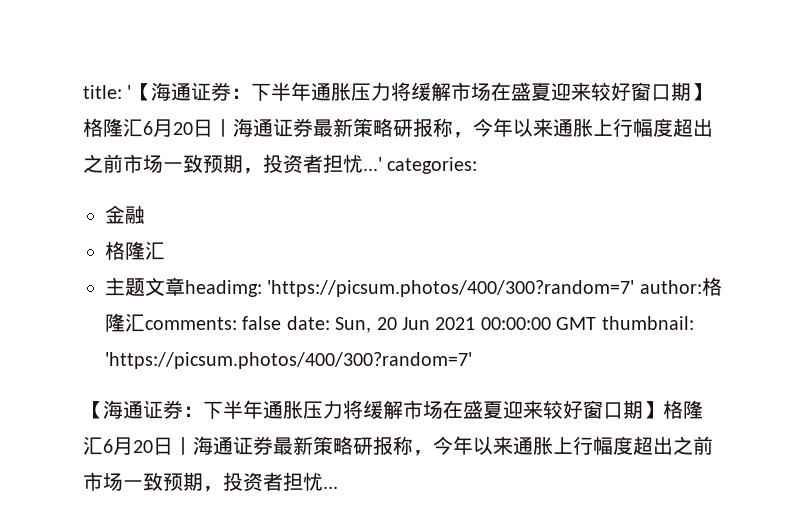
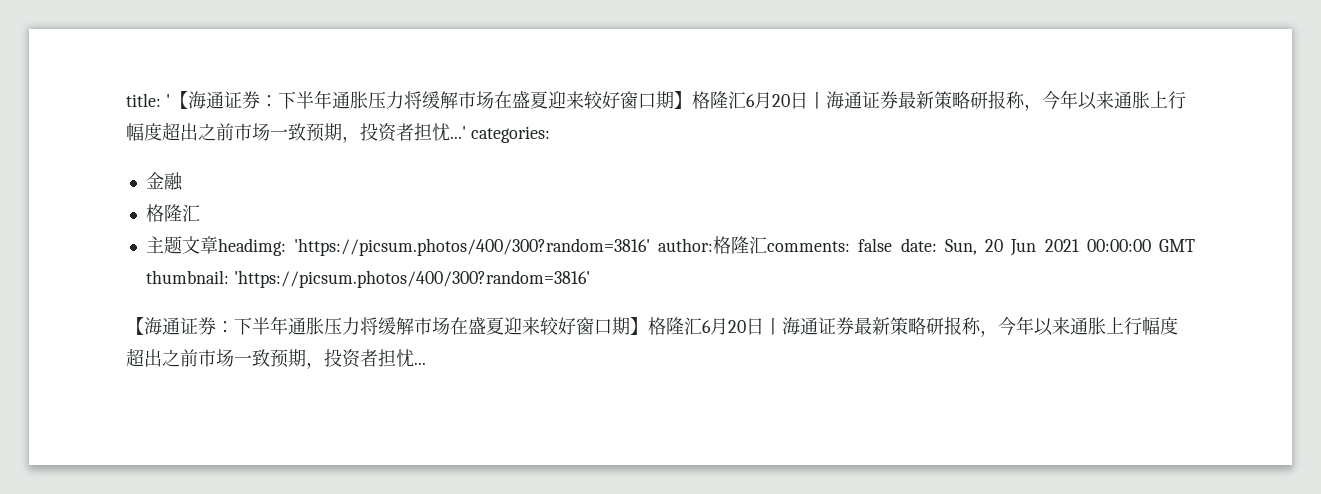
[267,280,635,297] 'https://picsum.photos/400/300?random=7' -> [294,238,651,256] 'https://picsum.photos/400/300?random=3816'
[105,352,472,369] 'https://picsum.photos/400/300?random=7' -> [233,270,590,288] 'https://picsum.photos/400/300?random=3816'

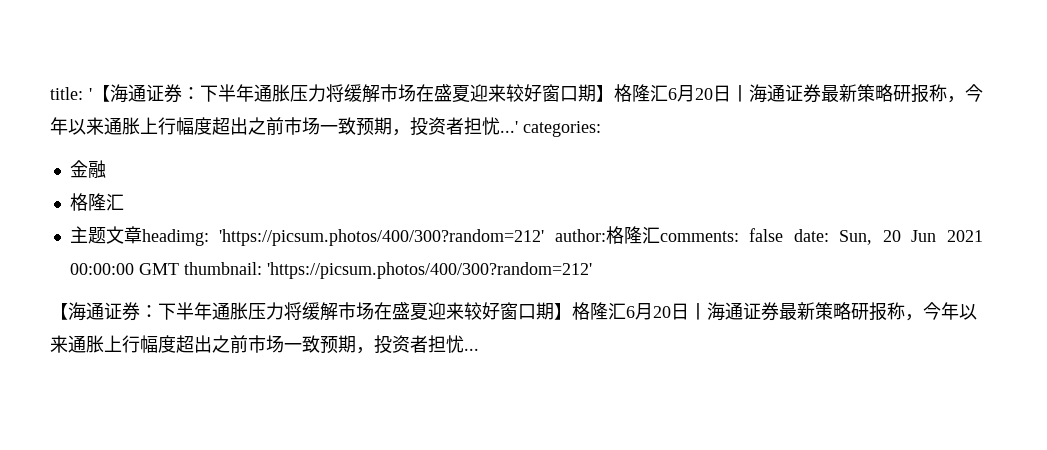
[294,238,651,256] 'https://picsum.photos/400/300?random=3816' -> [219,229,545,246] 'https://picsum.photos/400/300?random=212'
[233,270,590,288] 'https://picsum.photos/400/300?random=3816' -> [266,262,592,279] 'https://picsum.photos/400/300?random=212'

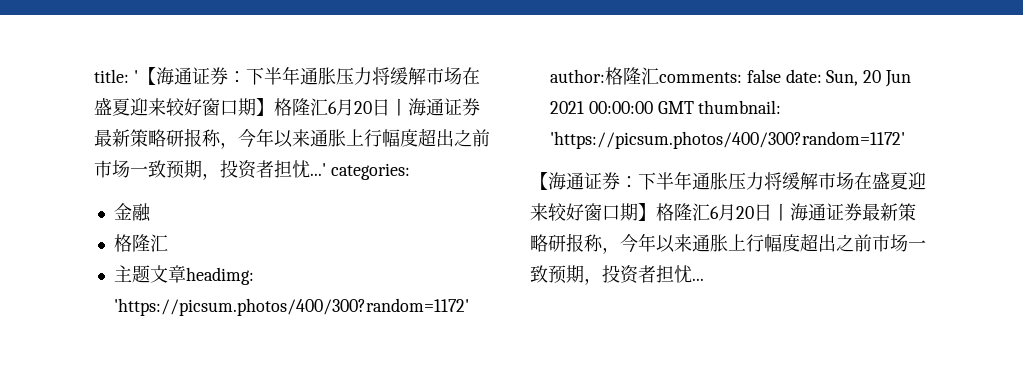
[219,229,545,246] 'https://picsum.photos/400/300?random=212' -> [113,298,469,316] 'https://picsum.photos/400/300?random=1172'
[266,262,592,279] 'https://picsum.photos/400/300?random=212' -> [549,131,905,149] 'https://picsum.photos/400/300?random=1172'

